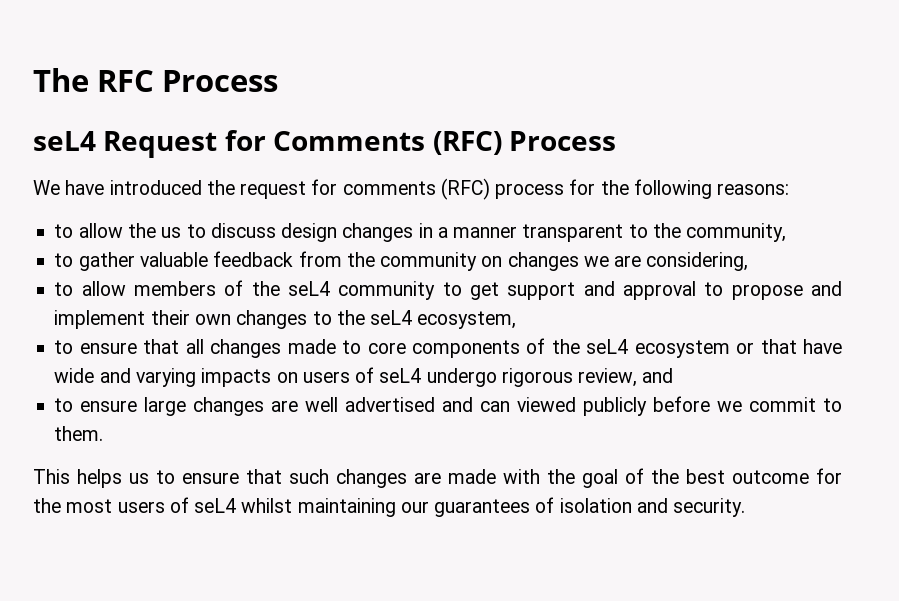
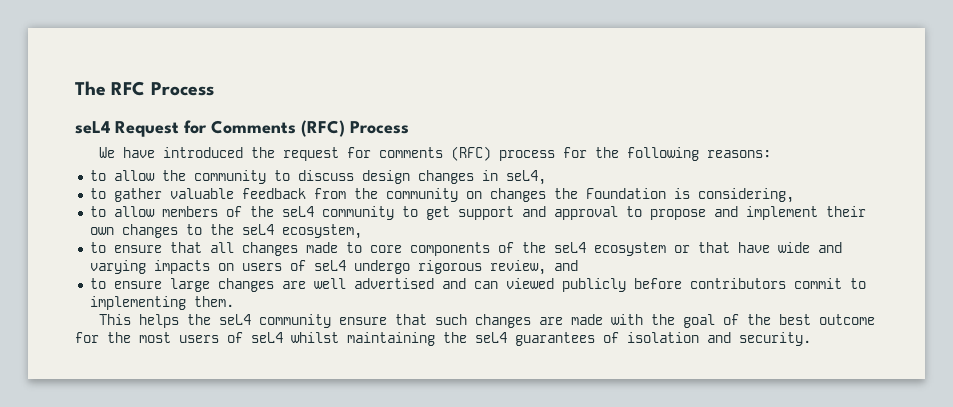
[161,227,182,238] us -> [193,170,266,184] community
[437,223,787,242] a manner transparent to the community, -> [505,170,546,185] seL4,
[583,255,642,267] we are -> [553,188,690,199] the Foundation is
[717,401,743,412] we -> [689,278,786,289] contributors
(843, 405) none -> [89,296,186,310] implementing
[129,470,175,484] us to -> [186,314,331,328] the seL4 community
[400,501,429,513] our -> [443,332,507,343] the seL4

